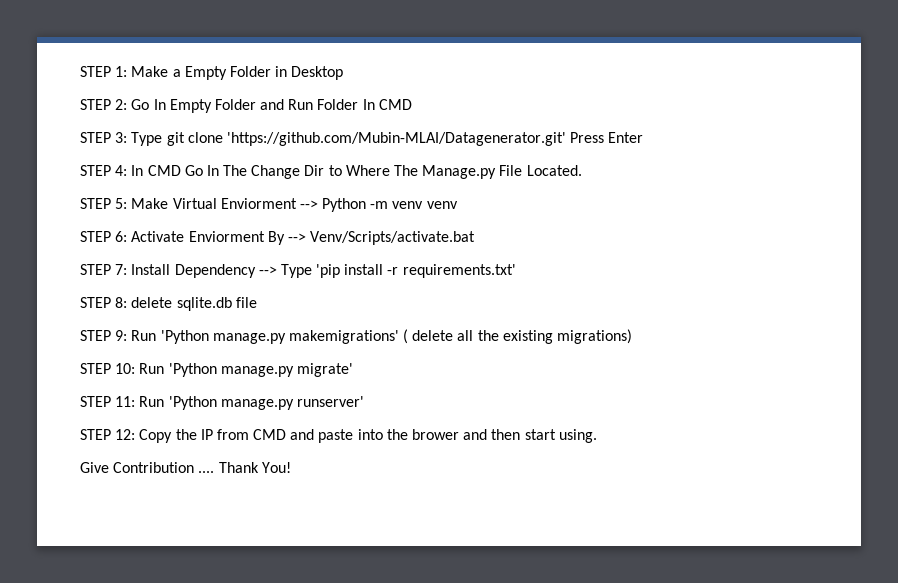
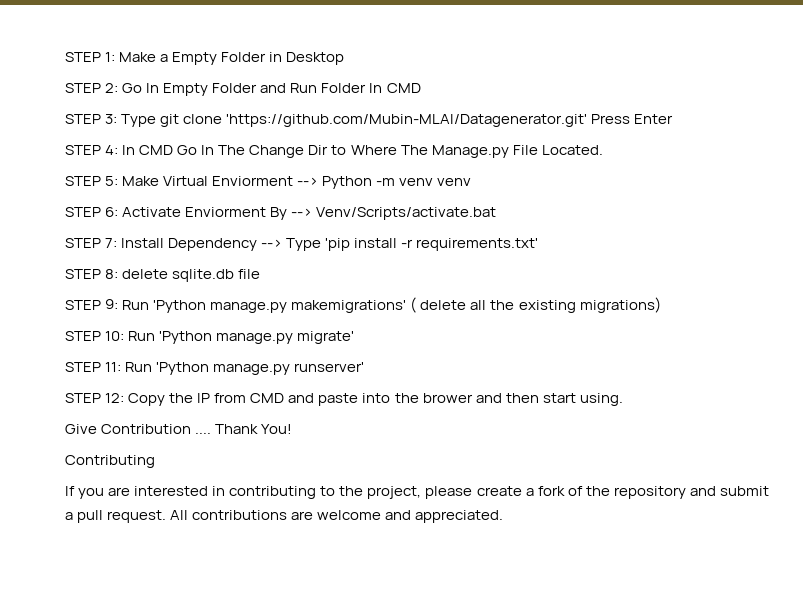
(291, 467) none -> [65,455,155,468] [65,486,769,499] [65,510,504,523] // Contributing // If you are interested in contributing to the project, please create a fork of the repository and submit a pull request. All contributions are welcome and appreciated.

